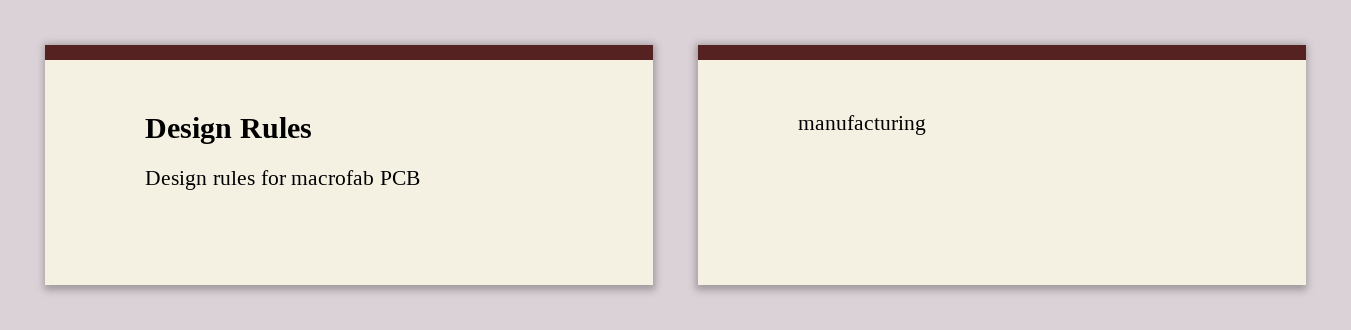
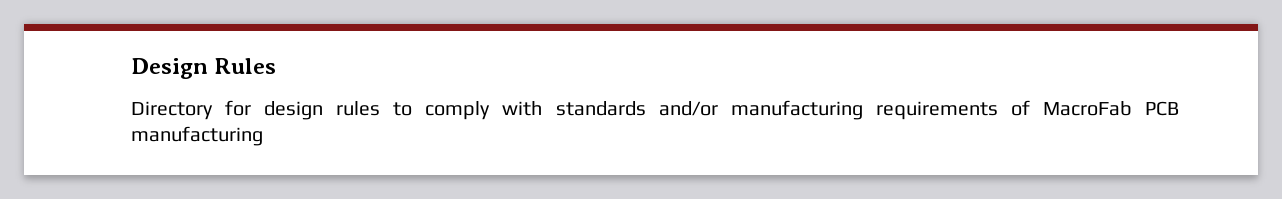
[145,170,375,190] Design rules for macrofab -> [131,100,1132,120] Directory for design rules to comply with standards and/or manufacturing requirements of MacroFab

